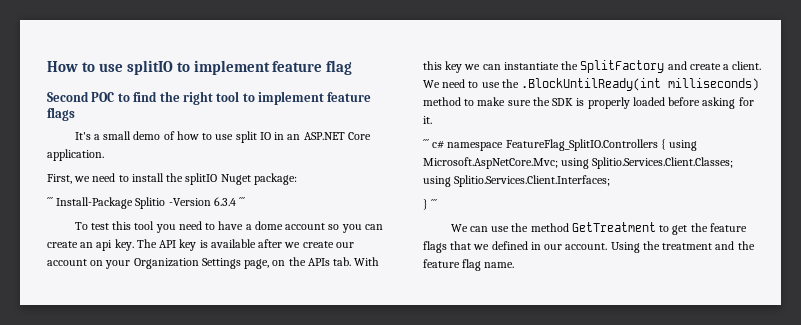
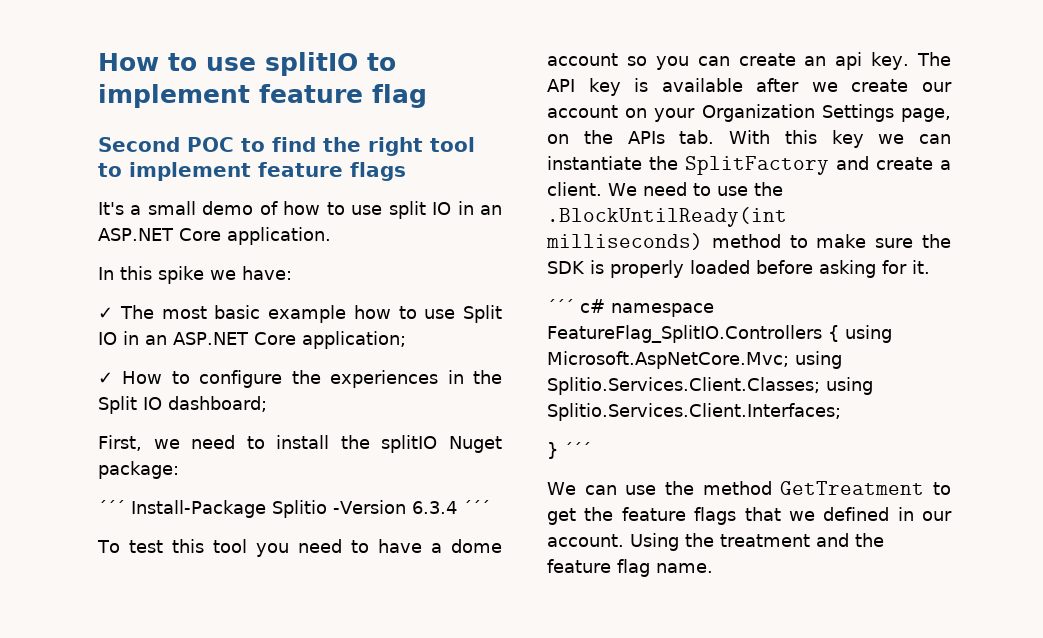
(104, 155) none -> [98,266,292,284] [98,305,502,323] [98,331,406,349] [98,370,502,388] [98,396,267,414] // In this spike we have: // ✓ The most basic example how to use Split IO in an ASP.NET Core application; // ✓ How to configure the experiences in the Split IO dashboard;

